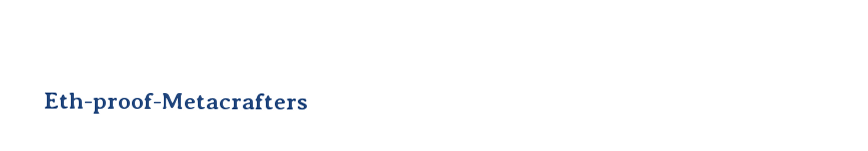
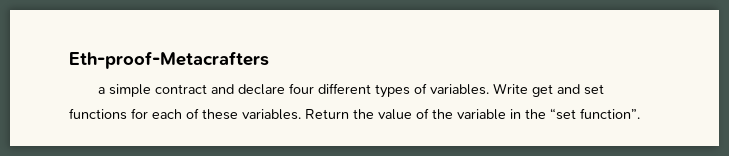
(308, 103) none -> [97,83,604,98] [69,108,640,120] // a simple contract and declare four different types of variables. Write get and set functions for each of these variables. Return the value of the variable in the “set function”.

